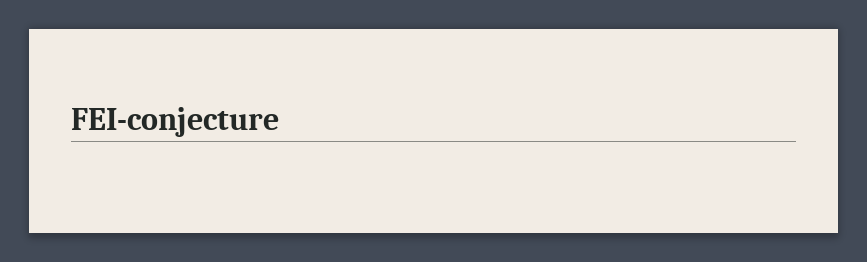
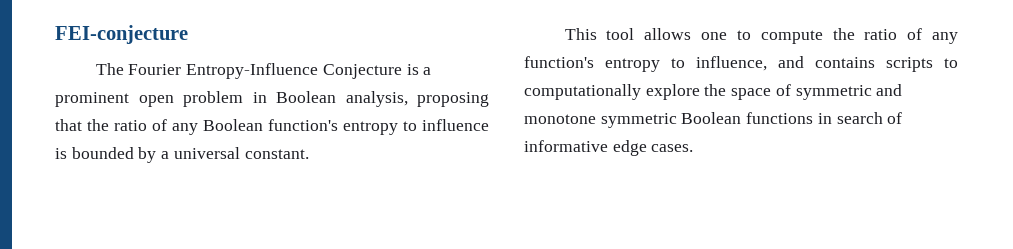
(279, 122) none -> [95,63,432,79] [55,91,489,107] [55,119,489,135] [55,147,309,163] [564,28,958,44] [524,56,958,72] [524,84,903,100] [524,112,903,128] [524,140,694,156] // The Fourier Entropy-Influence Conjecture is a prominent open problem in Boolean analysis, proposing that the ratio of any Boolean function's entropy to influence is bounded by a universal constant. // This tool allows one to compute the ratio of any function's entropy to influence, and contains scripts to computationally explore the space of symmetric and monotone symmetric Boolean functions in search of informative edge cases.

